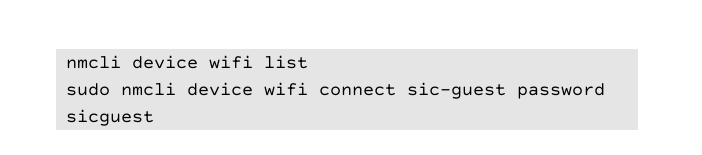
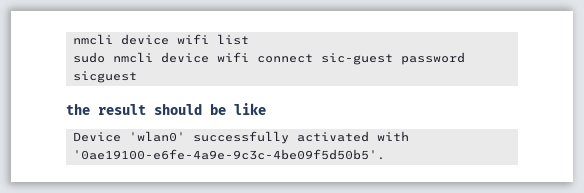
(154, 117) none -> [66,103,266,115] [72,131,409,144] [72,149,385,160] // the result should be like // Device 'wlan0' successfully activated with '0ae19100-e6fe-4a9e-9c3c-4be09f5d50b5'.

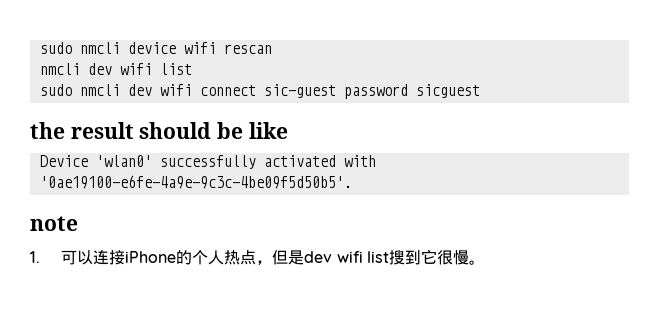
[72,34,209,45] nmcli device wifi -> [39,42,272,54] [39,63,152,75] sudo nmcli device wifi rescan // nmcli dev wifi
[160,52,209,63] device -> [127,84,152,96] dev
(385, 154) none -> [30,216,78,231] [30,249,485,265] // note // 1.可以连接iPhone的个人热点，但是dev wifi list搜到它很慢。

